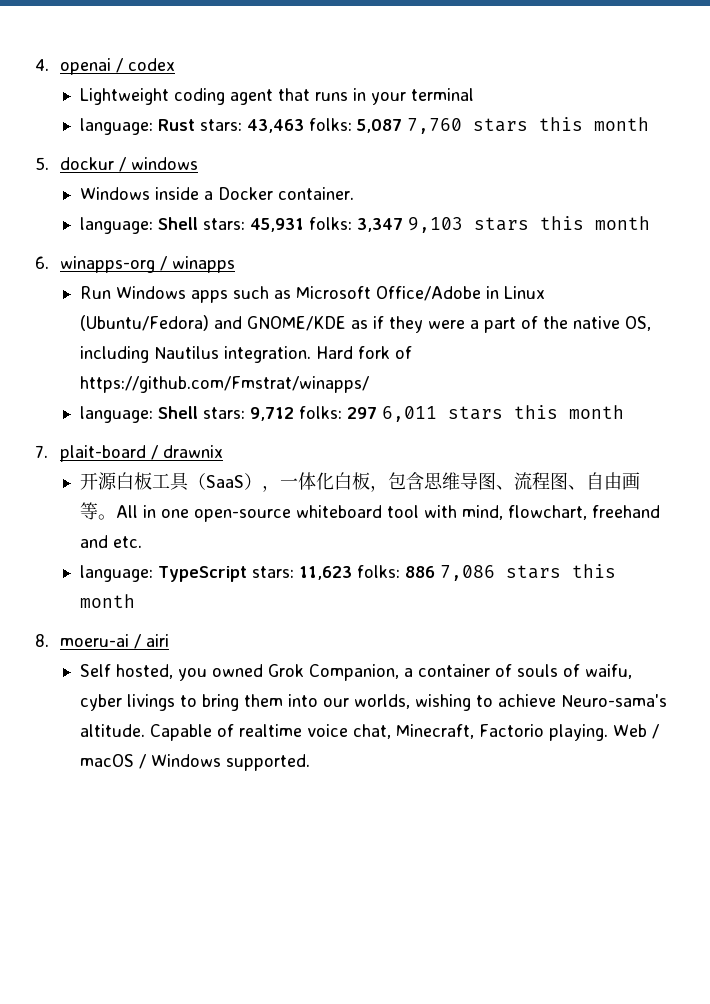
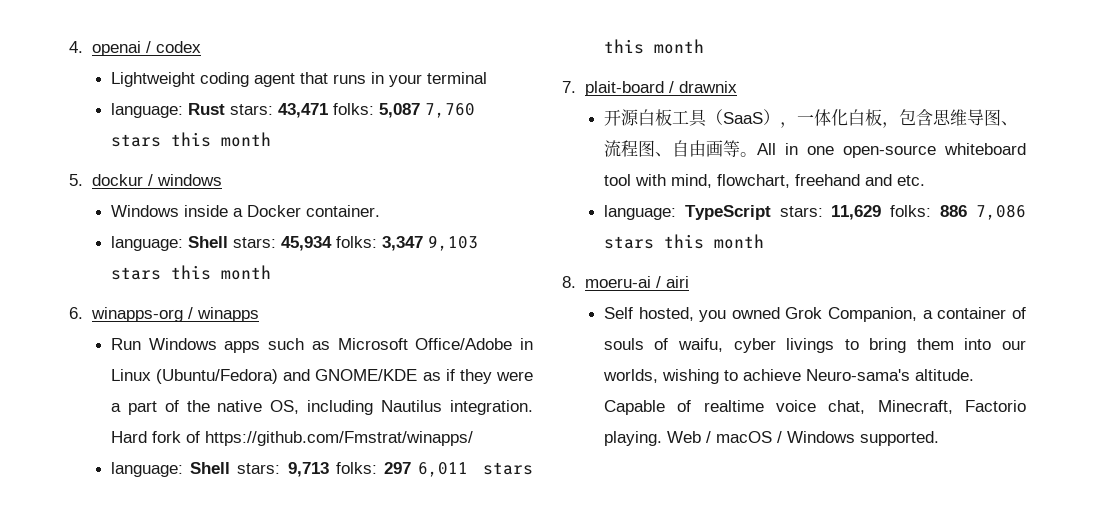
[246,119,304,133] 43,463 -> [277,103,328,118] 43,471
[249,218,304,232] 45,931 -> [280,236,332,251] 45,934
[249,407,294,421] 9,712 -> [287,462,329,477] 9,713
[298,566,352,580] 11,623 -> [831,205,882,220] 11,629

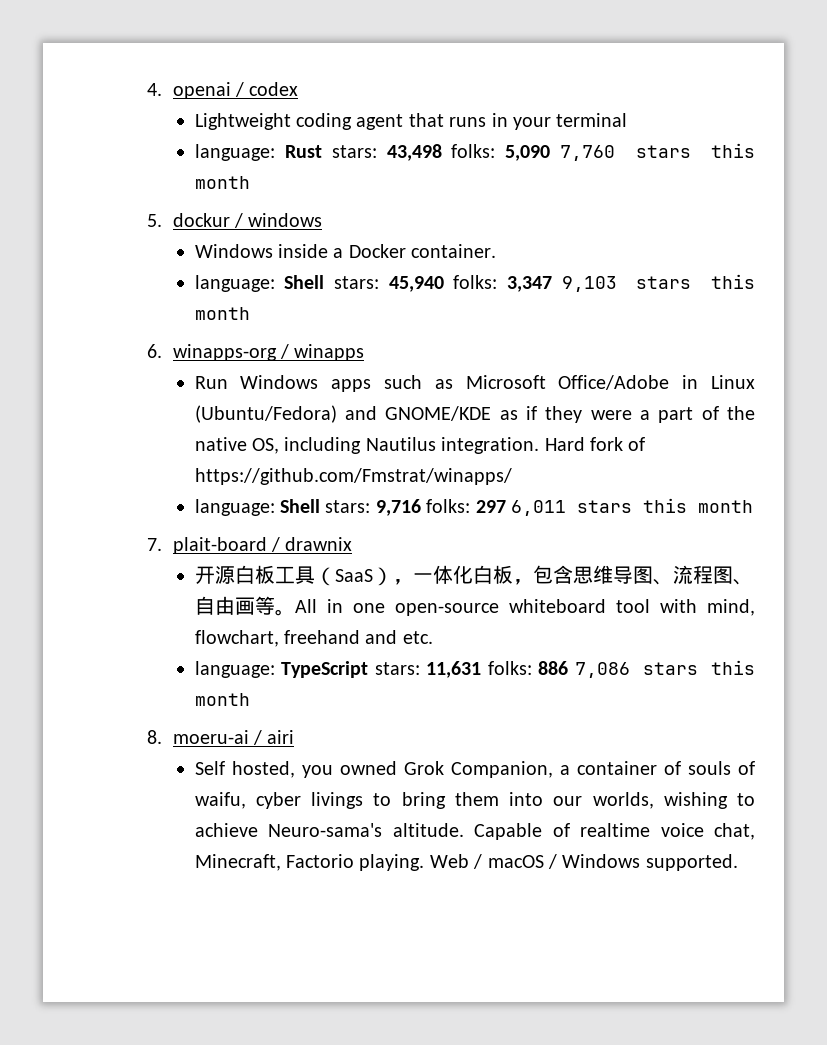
[277,103,420,118] 43,471 folks: 5,087 -> [386,144,551,161] 43,498 folks: 5,090
[280,236,332,251] 45,934 -> [388,276,444,292] 45,940
[287,462,329,477] 9,713 -> [375,499,421,516] 9,716
[831,205,882,220] 11,629 -> [426,661,482,678] 11,631

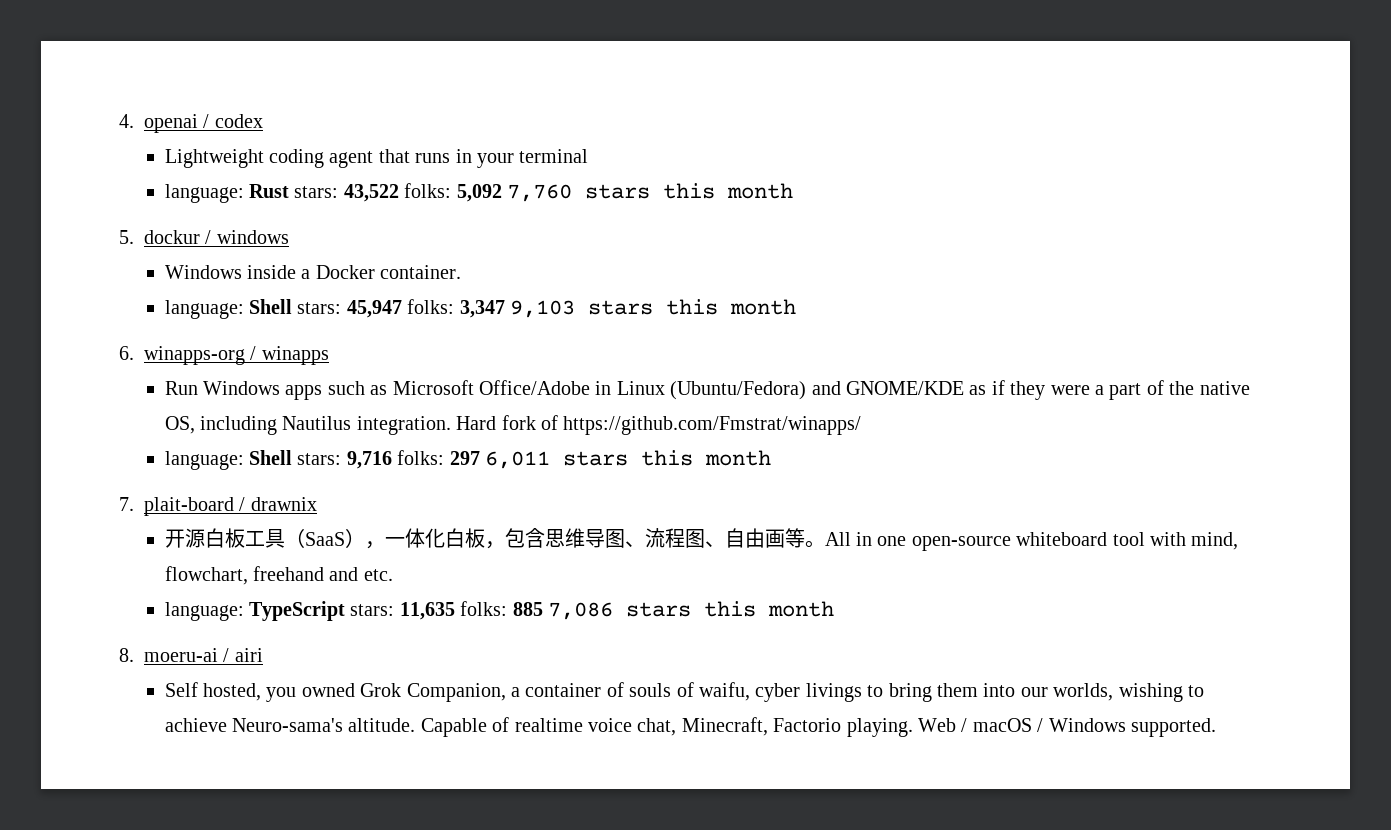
[386,144,551,161] 43,498 folks: 5,090 -> [343,183,502,202] 43,522 folks: 5,092
[388,276,444,292] 45,940 -> [346,300,402,318] 45,947
[426,661,569,678] 11,631 folks: 886 -> [399,601,543,620] 11,635 folks: 885

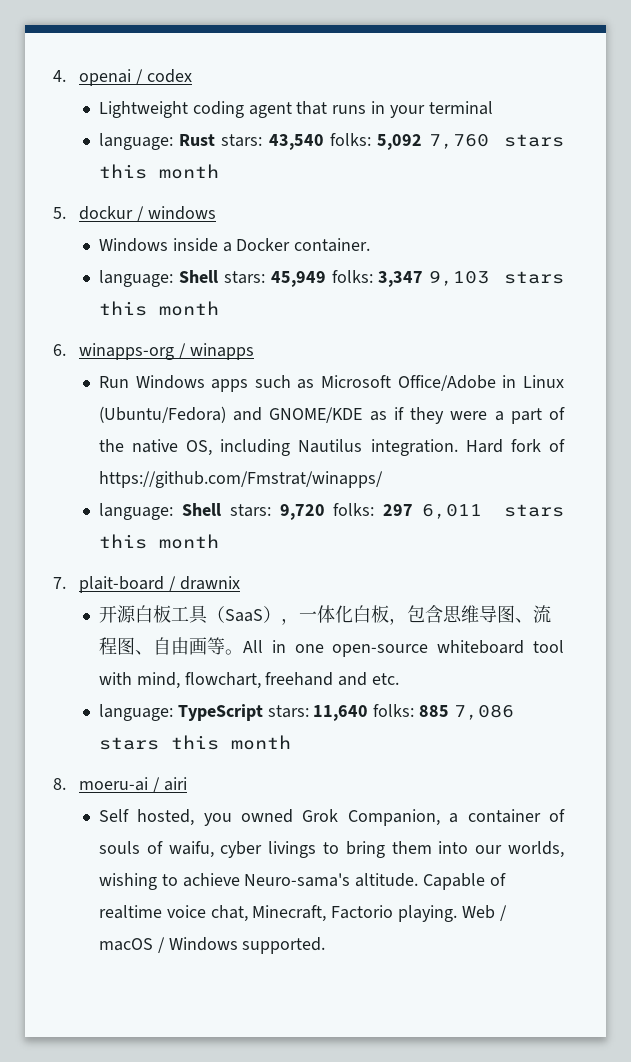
[343,184,399,202] 43,522 -> [268,134,324,150] 43,540
[346,300,402,318] 45,947 -> [270,271,326,287] 45,949
[346,451,392,469] 9,716 -> [279,504,325,520] 9,720
[399,602,455,620] 11,635 -> [313,705,369,721] 11,640

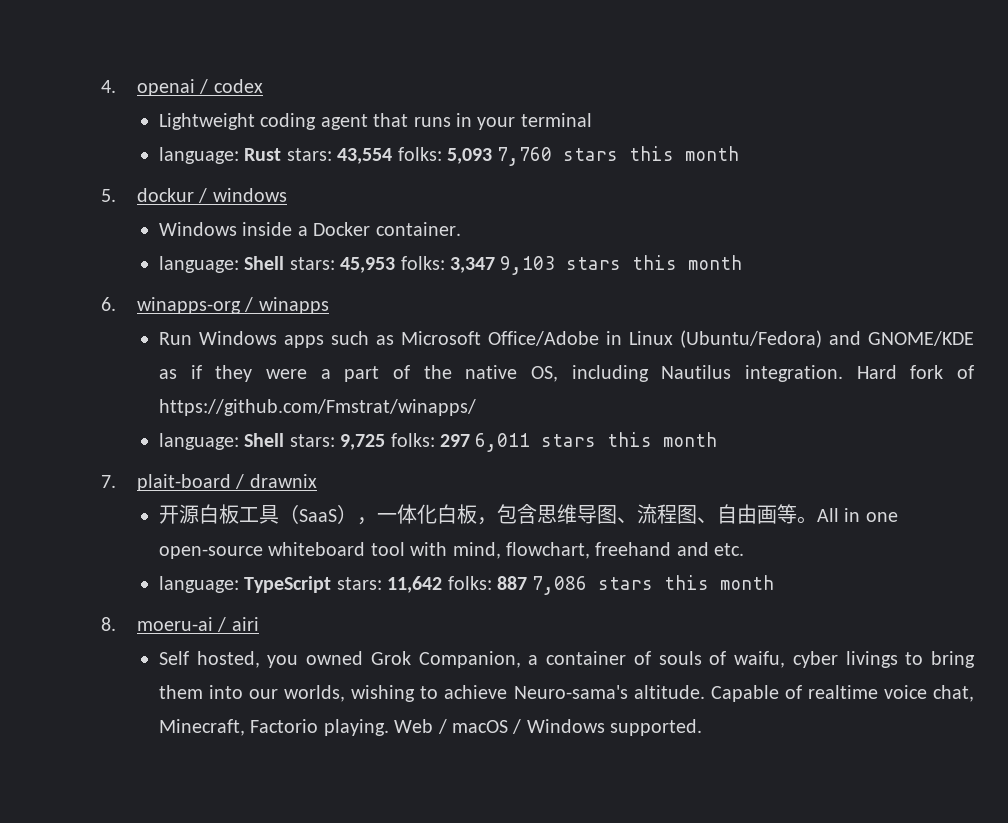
[268,133,423,150] 43,540 folks: 5,092 -> [337,147,492,164] 43,554 folks: 5,093
[270,271,326,287] 45,949 -> [340,257,396,273] 45,953
[279,504,325,520] 9,720 -> [340,434,386,450] 9,725
[313,704,450,721] 11,640 folks: 885 -> [387,576,527,593] 11,642 folks: 887

